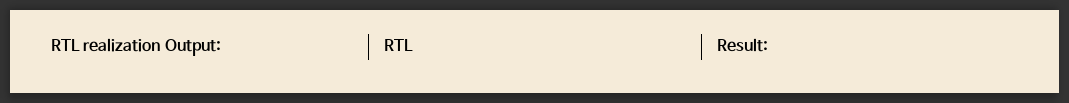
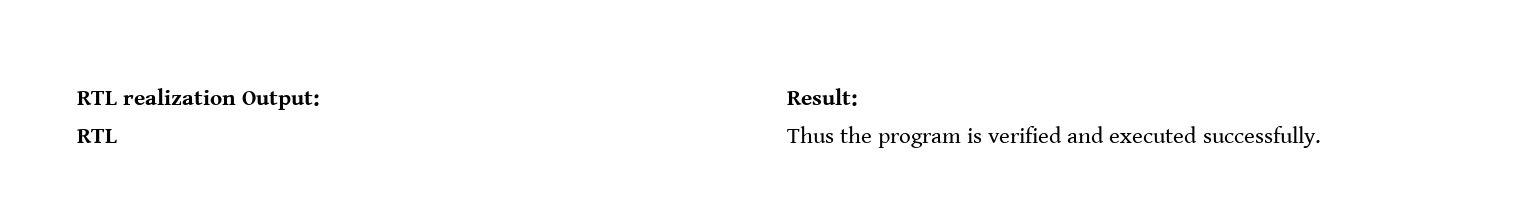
(768, 45) none -> [787,126,1321,148] // Thus the program is verified and executed successfully.

